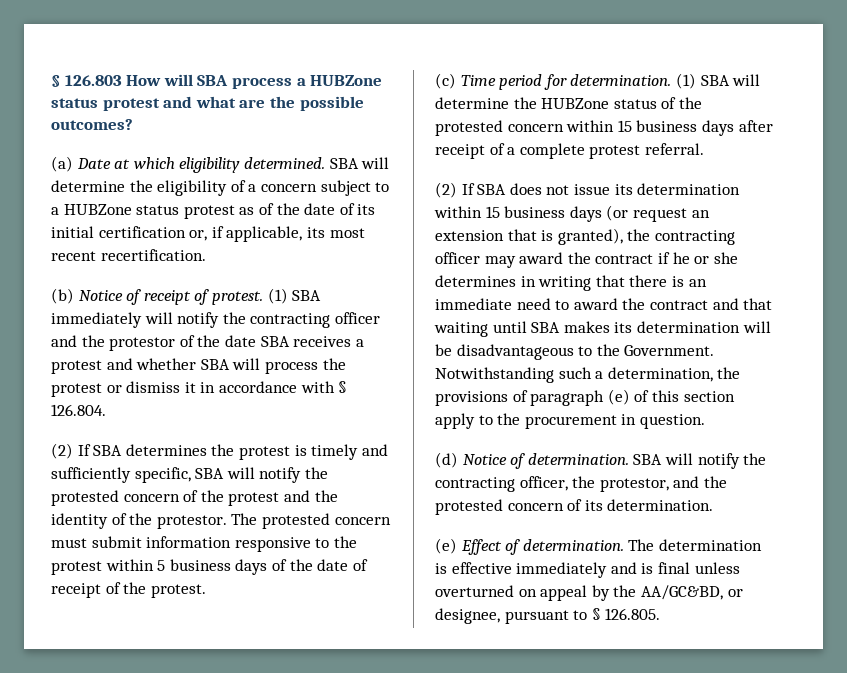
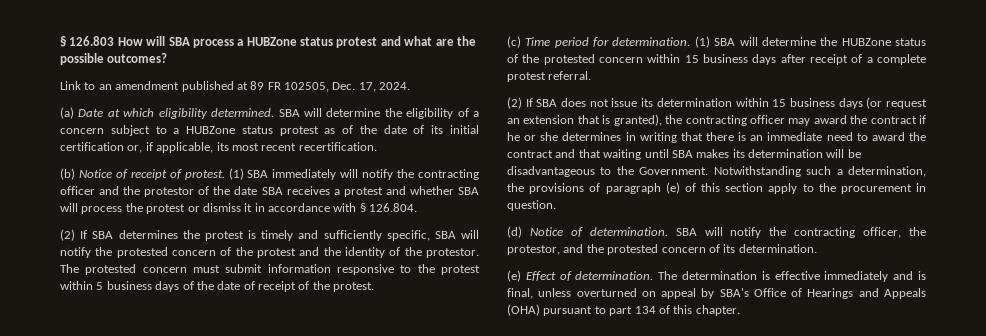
(133, 124) none -> [60,81,411,92] // Link to an amendment published at 89 FR 102505, Dec. 17, 2024.
[657,562,690,574] final -> [507,288,533,299] final,
[613,585,743,600] [435,608,661,624] the AA/GC&BD, or designee, pursuant to § 126.805. -> [719,288,926,299] [507,304,740,316] SBA's Office of Hearings and Appeals (OHA) pursuant to part 134 of this chapter.

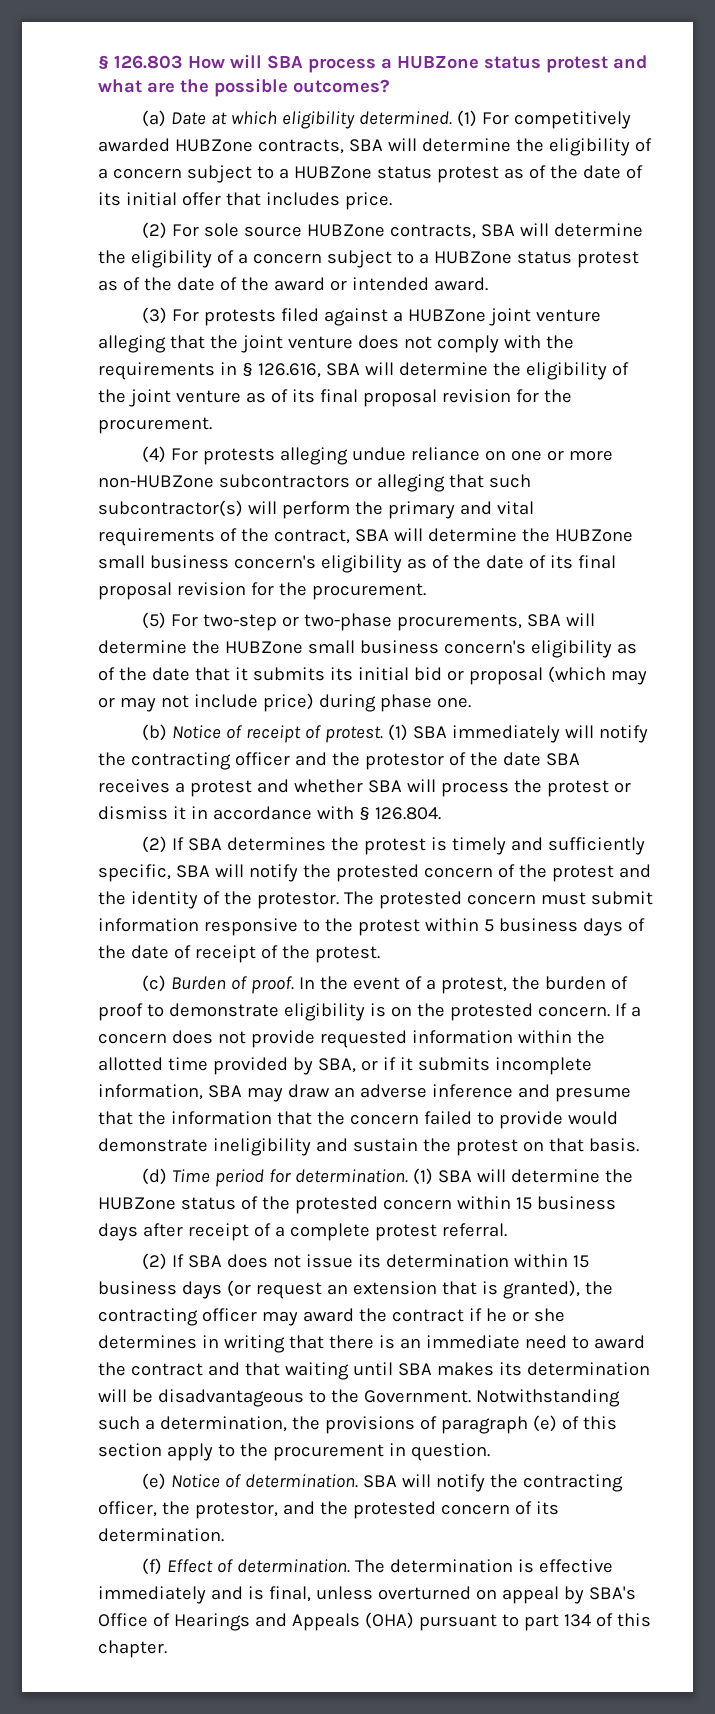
[60,81,411,92] // Link to an amendment published at 89 FR 102505, Dec. 17, 2024. -> (390, 86) none
(275, 112) none -> [457,110,632,129] [98,138,344,154] (1) For competitively awarded HUBZone contracts,
[60,142,377,153] certification or, if applicable, its most recent recertification. -> [181,192,392,210] [142,222,644,239] [98,250,639,268] [98,277,488,291] [142,307,602,326] [98,335,574,353] [98,362,629,380] [98,389,572,407] [98,417,212,434] [142,446,614,465] [98,474,531,492] [98,500,534,519] [98,528,633,546] [98,555,616,573] [98,582,426,600] [142,612,596,631] [98,640,637,658] [98,666,647,685] [98,693,471,712] offer that includes price. // (2) For sole source HUBZone contracts, SBA will determine the eligibility of a concern subject to a HUBZone status protest as of the date of the award or intended award. // (3) For protests filed against a HUBZone joint venture alleging that the joint venture does not comply with the requirements in § 126.616, SBA will determine the eligibility of the joint venture as of its final proposal revision for the procurement. // (4) For protests alleging undue reliance on one or more non-HUBZone subcontractors or alleging that such subcontractor(s) will perform the primary and vital requirements of the contract, SBA will determine the HUBZone small business concern's eligibility as of the date of its final proposal revision for the procurement. // (5) For two-step or two-phase procurements, SBA will determine the HUBZone small business concern's eligibility as of the date that it submits its initial bid or proposal (which may or may not include price) during phase one.
(521, 42) none -> [171,976,629,994] [98,1003,641,1021] [98,1030,605,1048] [98,1057,592,1075] [98,1084,631,1102] [98,1111,618,1129] [98,1138,639,1156] [142,1168,168,1185] Burden of proof. In the event of a protest, the burden of proof to demonstrate eligibility is on the protested concern. If a concern does not provide requested information within the allotted time provided by SBA, or if it submits incomplete information, SBA may draw an adverse inference and presume that the information that the concern failed to provide would demonstrate ineligibility and sustain the protest on that basis. // (d)
[507,226,522,238] (d) -> [142,1473,167,1490] (e)
[507,270,521,282] (e) -> [142,1558,163,1575] (f)

